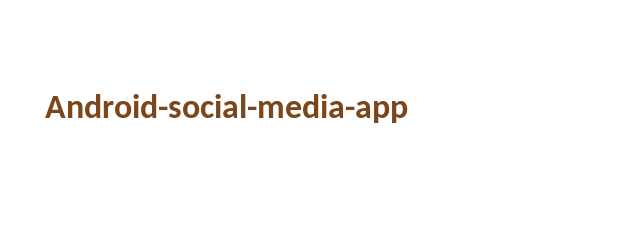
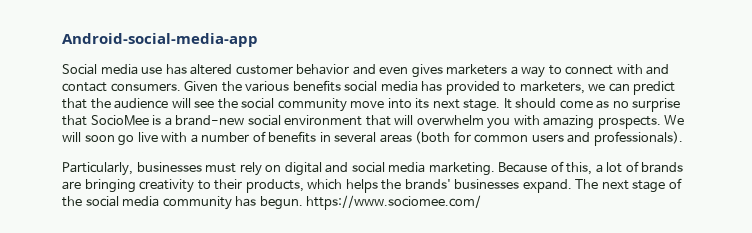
(408, 108) none -> [62,64,670,78] [62,80,676,95] [62,98,681,112] [62,115,685,129] [62,131,683,146] [62,161,684,176] [62,178,682,193] [62,195,482,210] // Social media use has altered customer behavior and even gives marketers a way to connect with and contact consumers. Given the various benefits social media has provided to marketers, we can predict that the audience will see the social community move into its next stage. It should come as no surprise that SocioMee is a brand-new social environment that will overwhelm you with amazing prospects. We will soon go live with a number of benefits in several areas (both for common users and professionals). // Particularly, businesses must rely on digital and social media marketing. Because of this, a lot of brands are bringing creativity to their products, which helps the brands' businesses expand. The next stage of the social media community has begun. https://www.sociomee.com/

